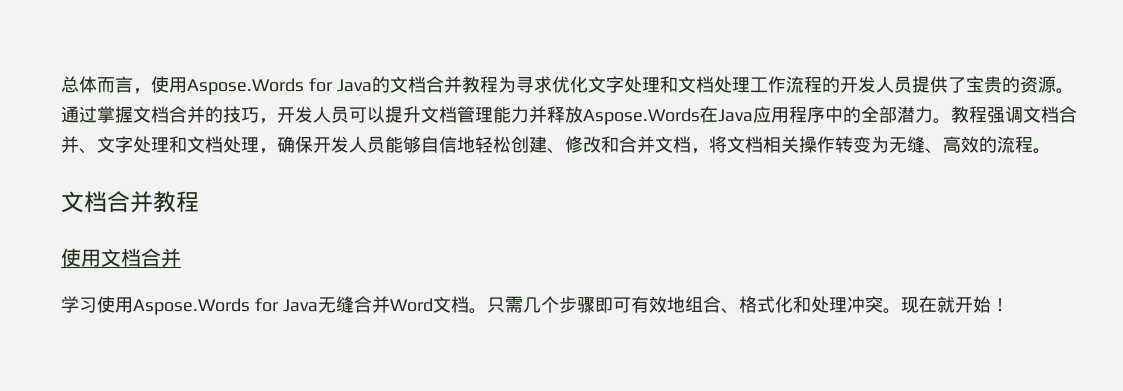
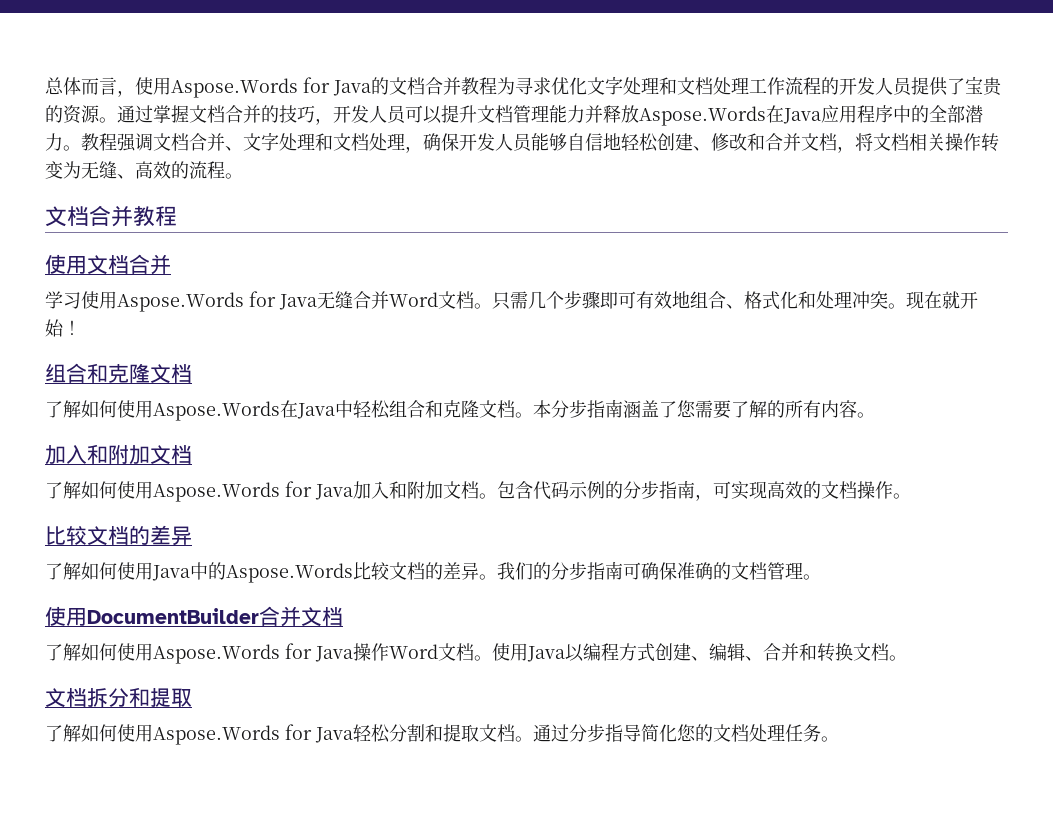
(1009, 305) none -> [45,363,192,384] [45,399,875,421] [45,444,192,465] [45,480,911,502] [45,525,192,546] [45,561,821,583] [45,606,343,627] [45,643,907,664] [45,687,192,708] [45,724,839,745] // 组合和克隆文档 // 了解如何使用Aspose.Words在Java中轻松组合和克隆文档。本分步指南涵盖了您需要了解的所有内容。 // 加入和附加文档 // 了解如何使用Aspose.Words for Java加入和附加文档。包含代码示例的分步指南，可实现高效的文档操作。 // 比较文档的差异 // 了解如何使用Java中的Aspose.Words比较文档的差异。我们的分步指南可确保准确的文档管理。 // 使用DocumentBuilder合并文档 // 了解如何使用Aspose.Words for Java操作Word文档。使用Java以编程方式创建、编辑、合并和转换文档。 // 文档拆分和提取 // 了解如何使用Aspose.Words for Java轻松分割和提取文档。通过分步指导简化您的文档处理任务。

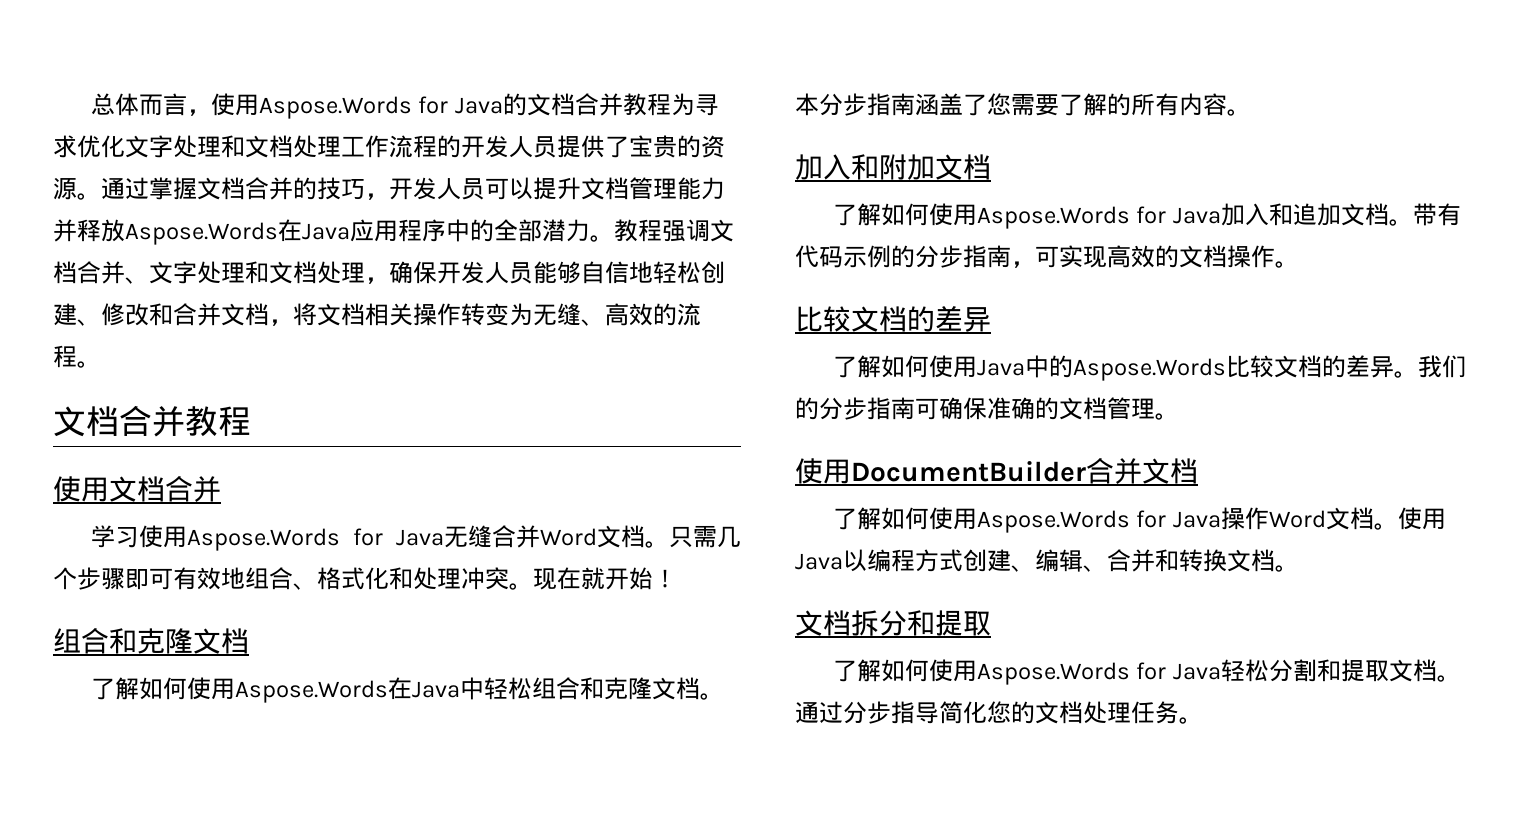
[407,481,425,499] 附 -> [1292,203,1317,225] 追
[497,481,533,499] 包含 -> [1412,203,1461,226] 带有

